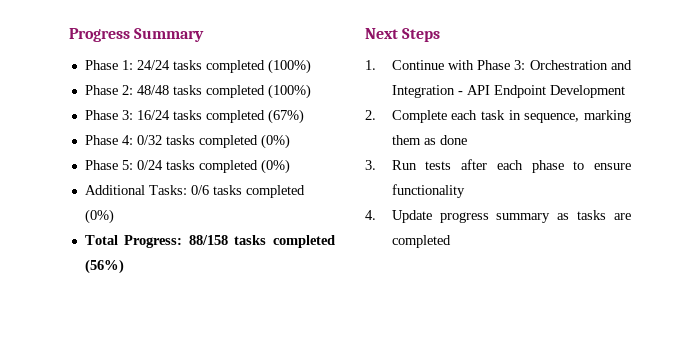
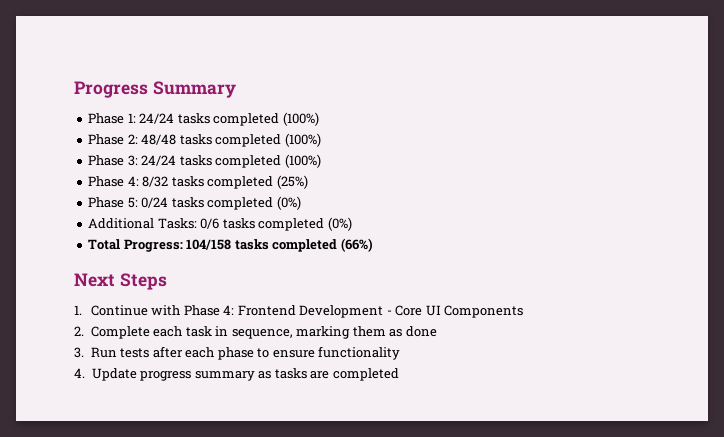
[136,109,304,124] [84,134,290,149] 16/24 tasks completed (67%) // Phase 4: 0/32 tasks completed (0%) -> [141,154,321,168] [88,175,308,189] 24/24 tasks completed (100%) // Phase 4: 8/32 tasks completed (25%)
[188,235,335,248] [84,259,124,274] 88/158 tasks completed (56%) -> [186,238,373,252] 104/158 tasks completed (66%)
[514,60,632,70] [391,85,625,98] 3: Orchestration and Integration - API Endpoint Development -> [223,305,524,318] 4: Frontend Development - Core UI Components

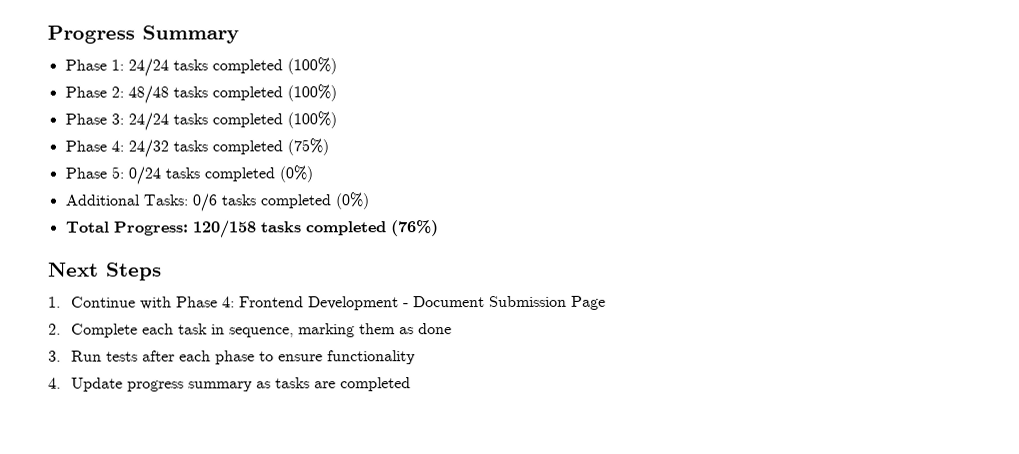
[142,175,308,189] 8/32 tasks completed (25%) -> [127,138,329,158] 24/32 tasks completed (75%)
[186,238,373,252] 104/158 tasks completed (66%) -> [191,220,439,239] 120/158 tasks completed (76%)
[395,305,524,318] Core UI Components -> [413,295,607,310] Document Submission Page

